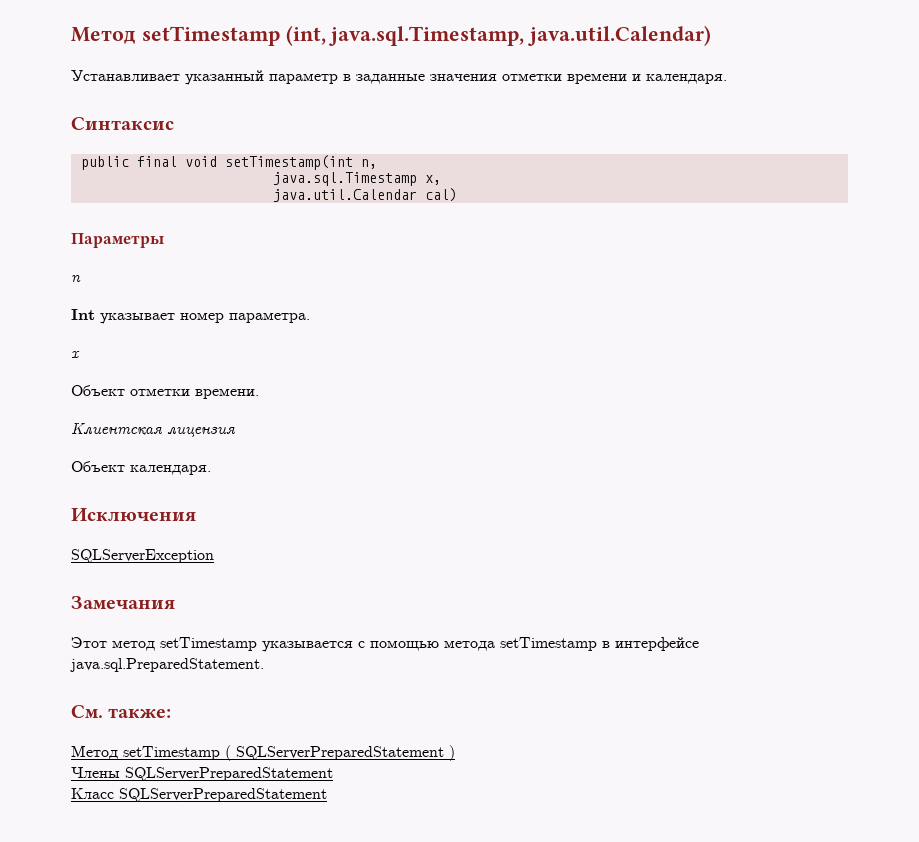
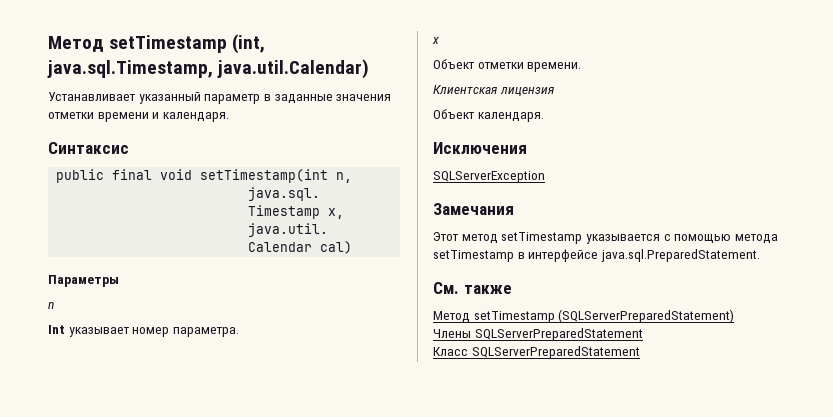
[108,708,172,718] [71,745,455,761] также: // Метод setTimestamp ( SQLServerPreparedStatement ) -> [463,285,512,294] [433,309,735,323] также // Метод setTimestamp (SQLServerPreparedStatement)

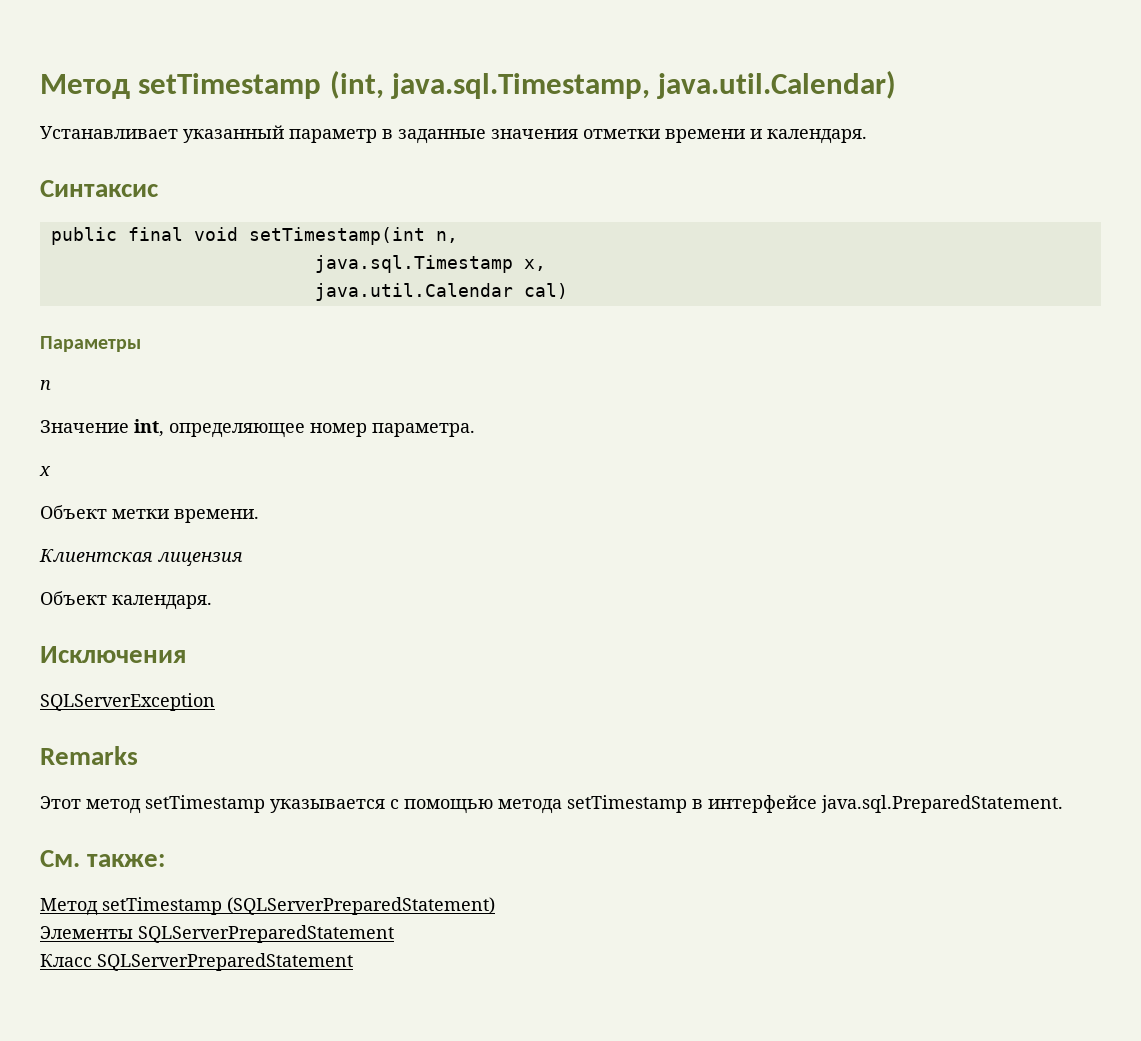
[48,325,129,337] Int указывает -> [40,419,305,438] Значение int, определяющее
[477,62,524,69] отметки -> [112,509,169,519] метки
[433,203,514,215] Замечания -> [40,746,138,765] Remarks
[463,285,512,294] также -> [87,854,166,867] также:
[433,329,471,338] Члены -> [40,926,133,939] Элементы

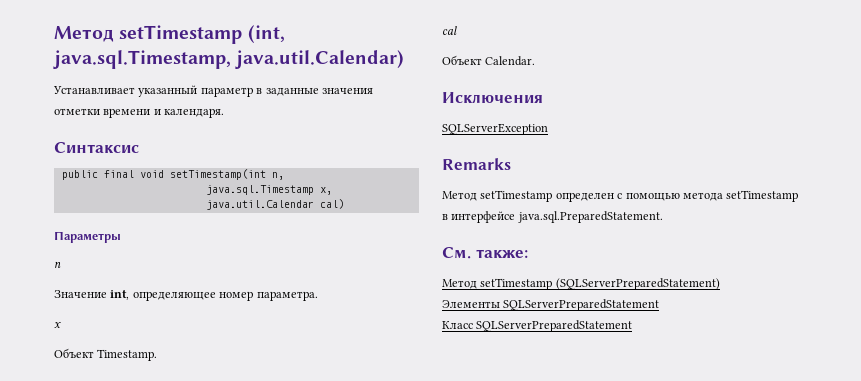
[112,509,259,523] [39,549,243,566] [40,591,212,610] метки времени. // Клиентская лицензия // Объект календаря. -> [97,349,158,361] [442,26,457,35] [442,55,536,66] Timestamp. // cal // Объект Calendar.
[40,795,385,814] Этот метод setTimestamp указывается -> [442,190,614,202] Метод setTimestamp определен

